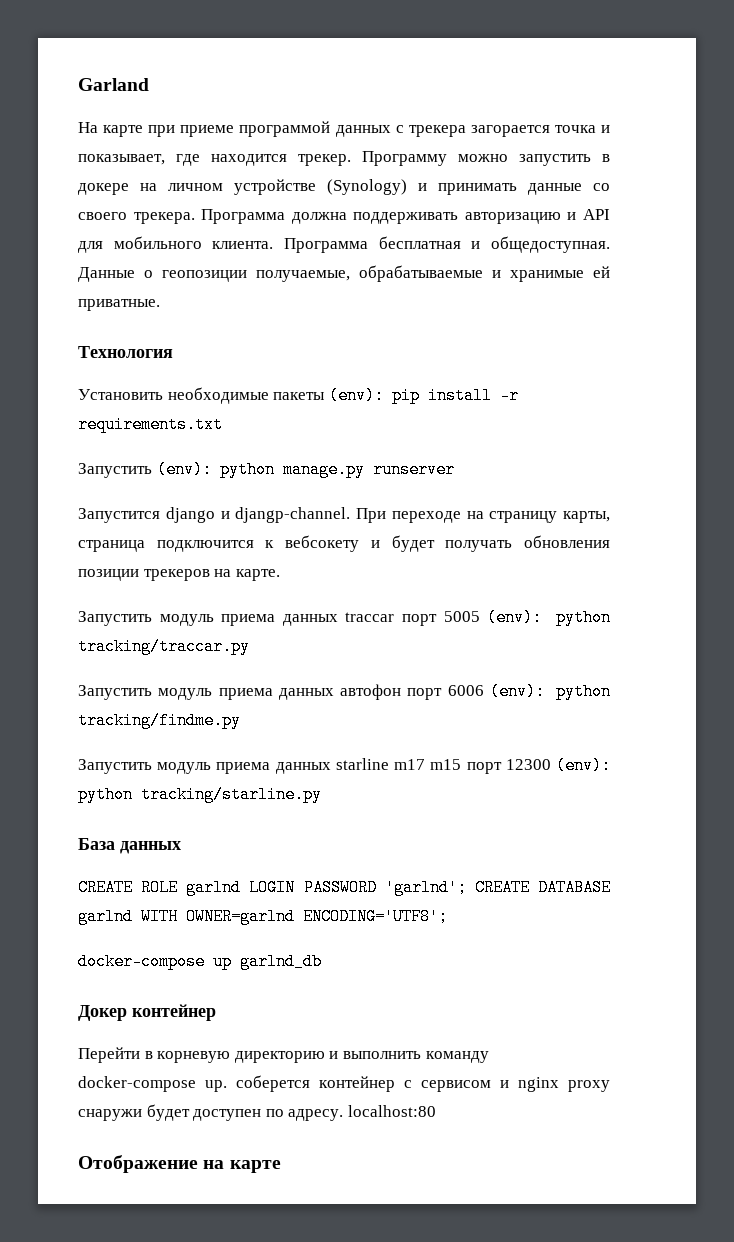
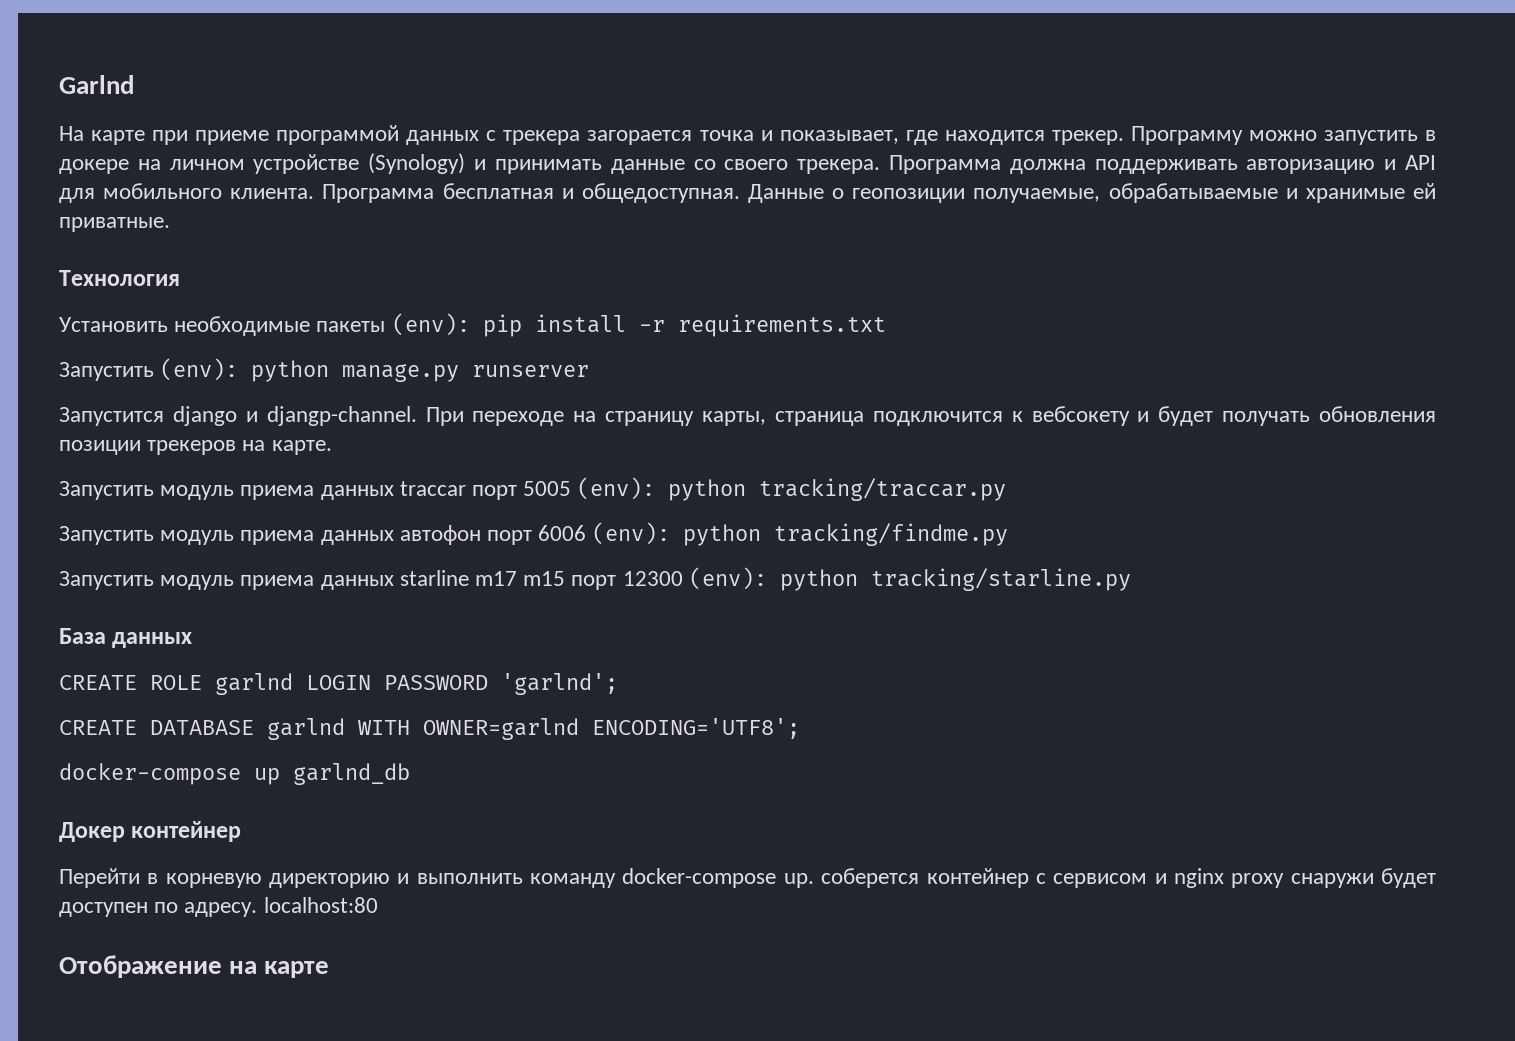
[78,78,149,91] Garland -> [59,75,134,94] Garlnd
(467, 887) none -> (618, 684) //

